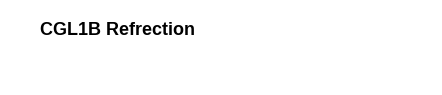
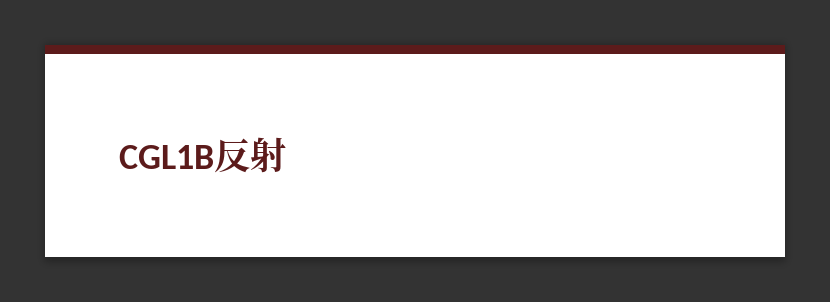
[106,22,195,35] Refrection -> [214,137,286,173] 反射

